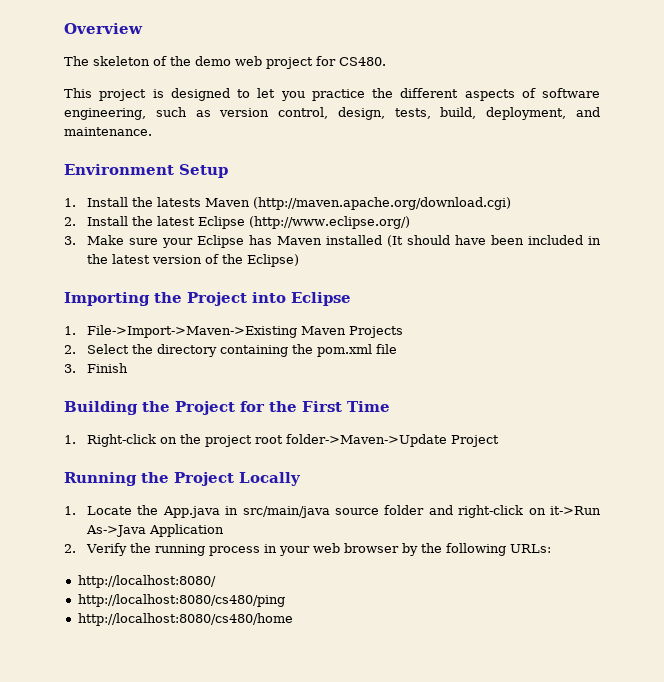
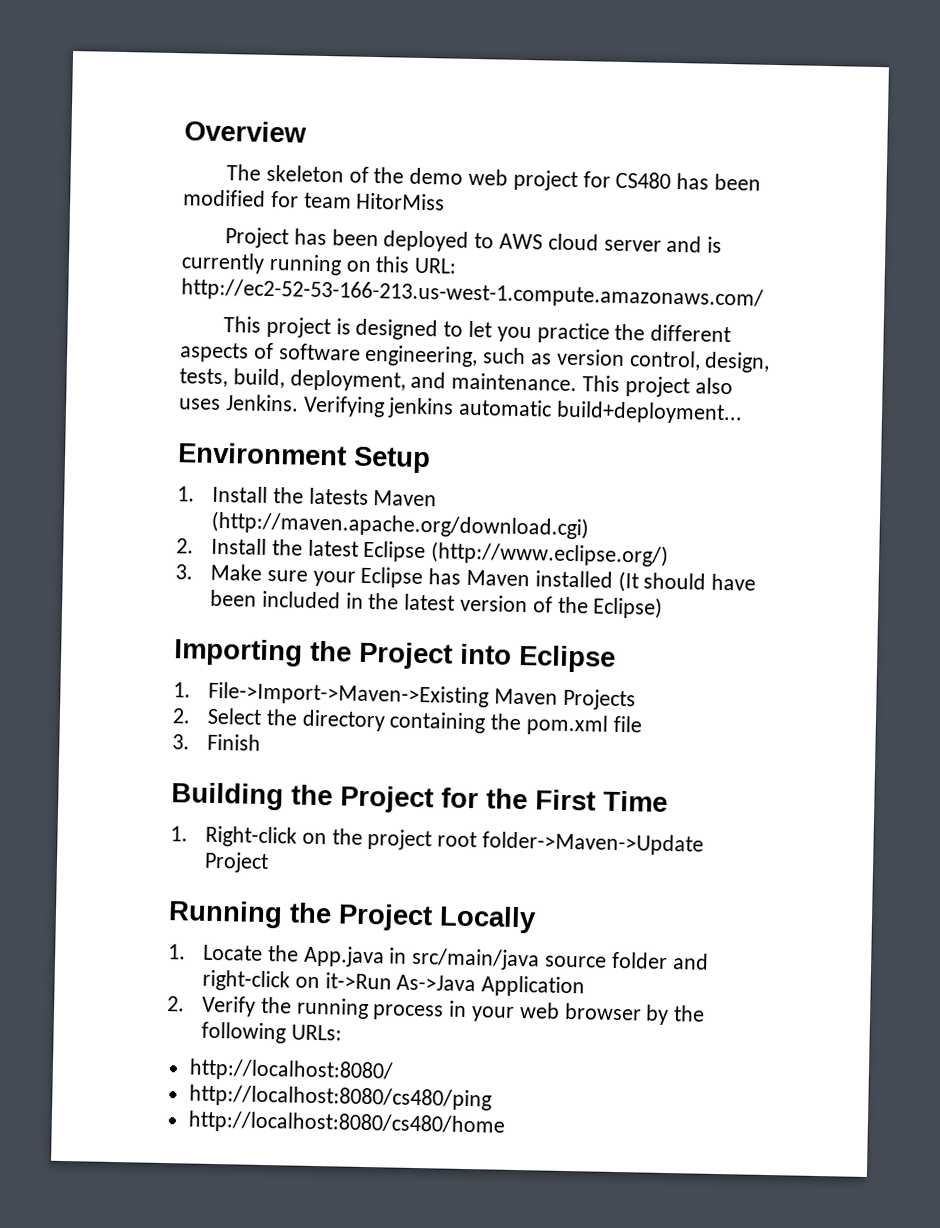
[339,57,386,66] CS480. -> [615,171,761,191] [183,189,446,211] [224,227,723,253] [181,252,458,276] [181,278,764,310] CS480 has been modified for team HitorMiss // Project has been deployed to AWS cloud server and is currently running on this URL: http://ec2-52-53-166-213.us-west-1.compute.amazonaws.com/
(152, 131) none -> [582,375,733,398] [179,394,744,425] This project also uses Jenkins. Verifying jenkins automatic build+deployment...

